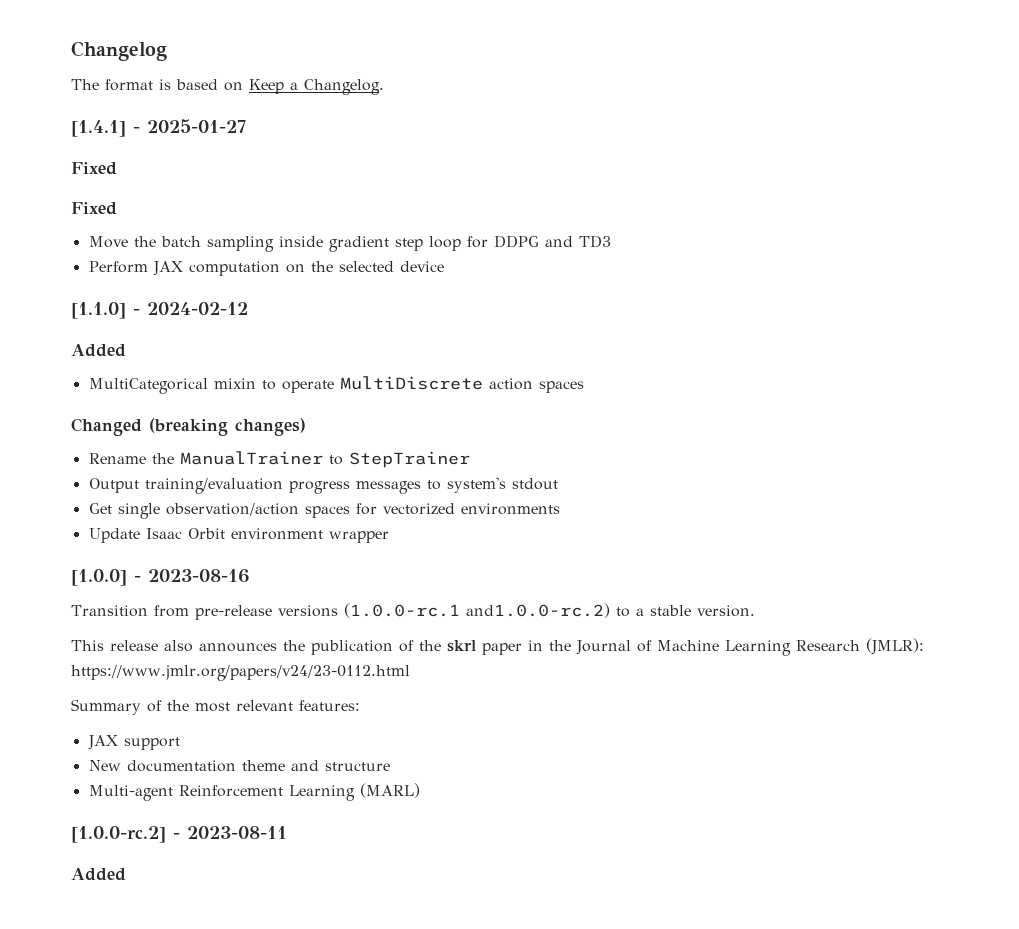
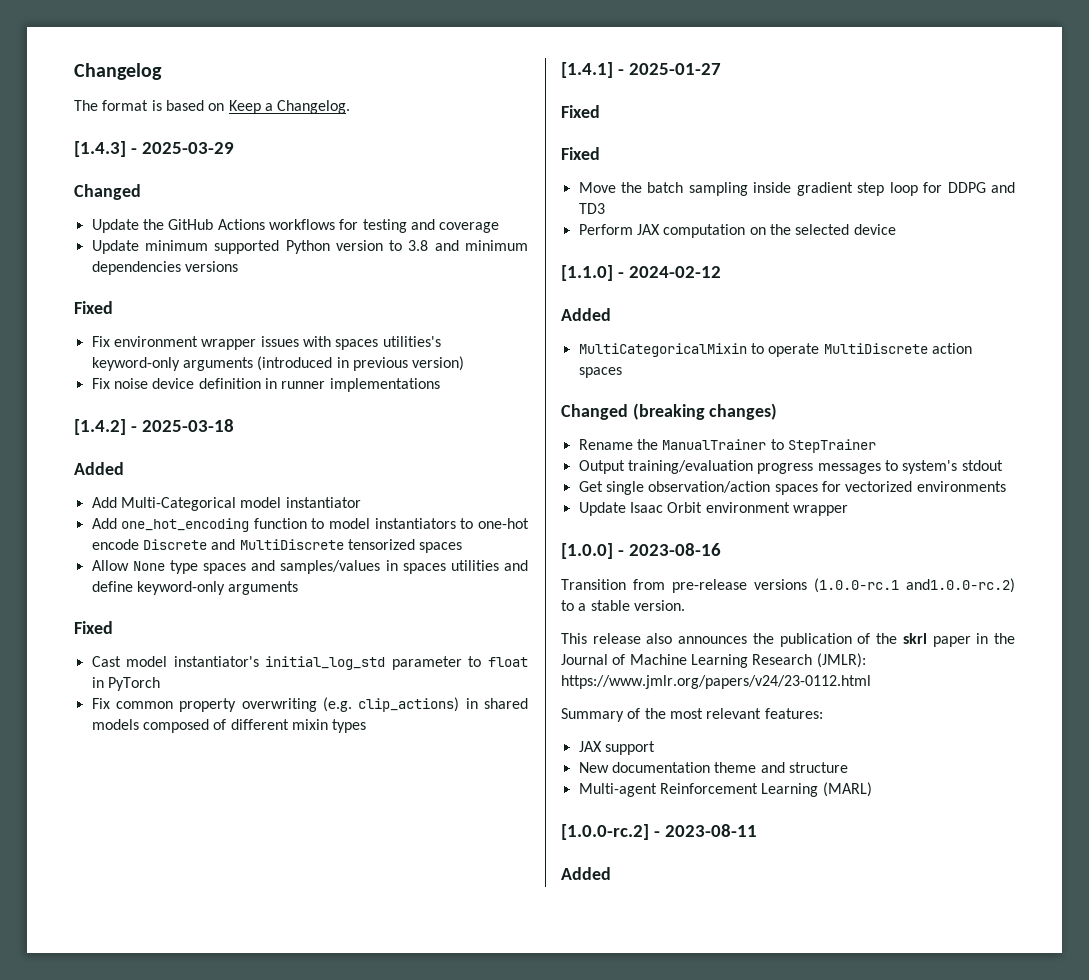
(384, 87) none -> [74,141,234,157] [74,184,141,200] [91,219,500,233] [91,240,528,254] [91,261,238,275] [74,301,113,314] [91,336,441,350] [91,356,465,371] [91,378,440,392] [74,419,234,435] [74,462,124,475] [91,497,361,511] [91,518,529,532] [91,539,463,553] [91,560,528,574] [91,581,299,595] [74,621,113,634] [91,656,528,670] [91,677,160,691] [91,697,528,712] [91,719,367,733] // [1.4.3] - 2025-03-29 // Changed // Update the GitHub Actions workflows for testing and coverage // Update minimum supported Python version to 3.8 and minimum dependencies versions // Fixed // Fix environment wrapper issues with spaces utilities's keyword-only arguments (introduced in previous version) // Fix noise device definition in runner implementations // [1.4.2] - 2025-03-18 // Added // Add Multi-Categorical model instantiator // Add one_hot_encoding function to model instantiators to one-hot encode Discrete and MultiDiscrete tensorized spaces // Allow None type spaces and samples/values in spaces utilities and define keyword-only arguments // Fixed // Cast model instantiator's initial_log_std parameter to float in PyTorch // Fix common property overwriting (e.g. clip_actions) in shared models composed of different mixin types
[88,378,256,394] MultiCategorical mixin -> [578,343,747,357] MultiCategoricalMixin

